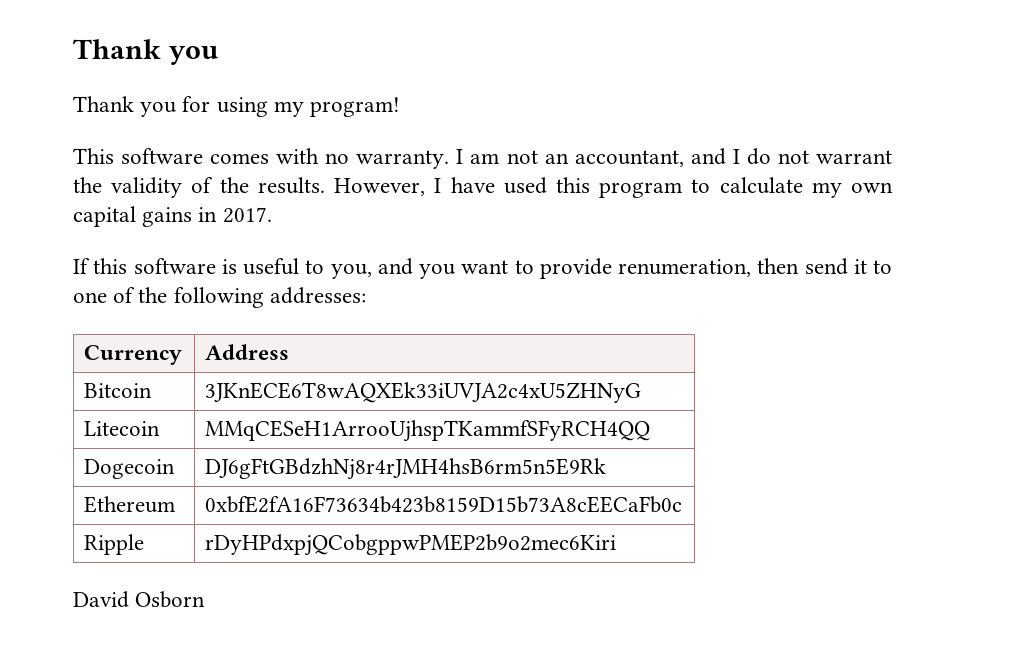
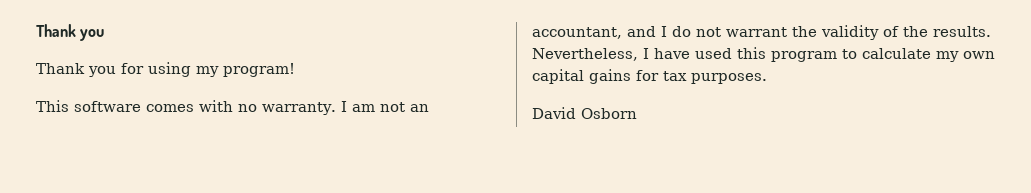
[334,178,426,196] However, -> [532,48,638,61] Nevertheless,
[198,207,272,223] [73,258,892,279] [73,287,366,308] [84,345,183,365] [205,344,290,360] [84,383,153,398] [205,382,642,403] [84,421,161,436] [205,420,651,442] [84,459,176,479] [205,458,607,480] [84,496,176,513] [205,496,683,513] [84,534,145,555] [205,534,617,556] in 2017. // If this software is useful to you, and you want to provide renumeration, then send it to one of the following addresses: // Currency | Address // Bitcoin | 3JKnECE6T8wAQXEk33iUVJA2c4xU5ZHNyG // Litecoin | MMqCESeH1ArrooUjhspTKammfSFyRCH4QQ // Dogecoin | DJ6gFtGBdzhNj8r4rJMH4hsB6rm5n5E9Rk // Ethereum | 0xbfE2fA16F73634b423b8159D15b73A8cEECaFb0c // Ripple | rDyHPdxpjQCobgppwPMEP2b9o2mec6Kiri -> [636,70,767,84] for tax purposes.

